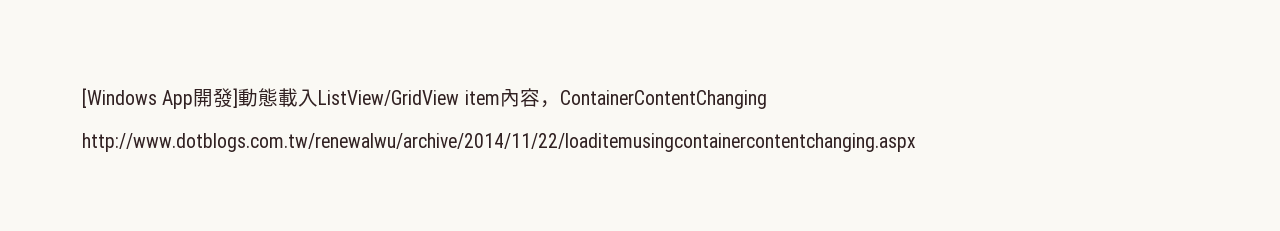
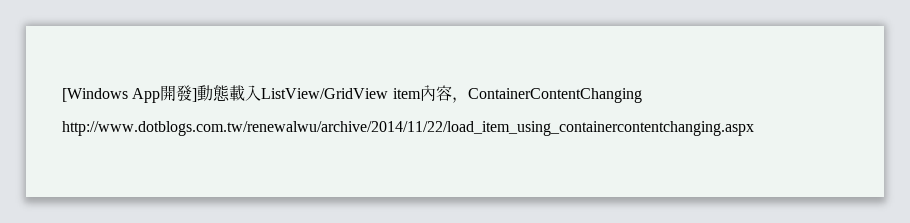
[82,133,916,152] http://www.dotblogs.com.tw/renewalwu/archive/2014/11/22/loaditemusingcontainercontentchanging.aspx -> [62,121,754,136] http://www.dotblogs.com.tw/renewalwu/archive/2014/11/22/load_item_using_containercontentchanging.aspx

